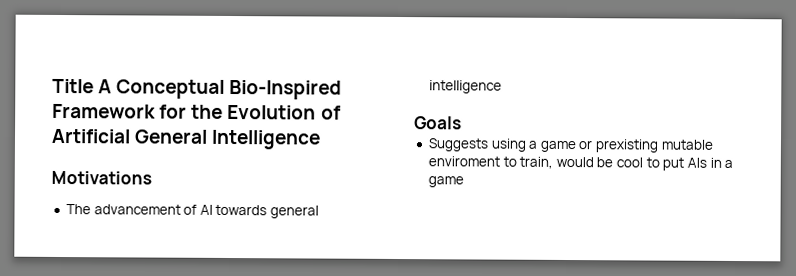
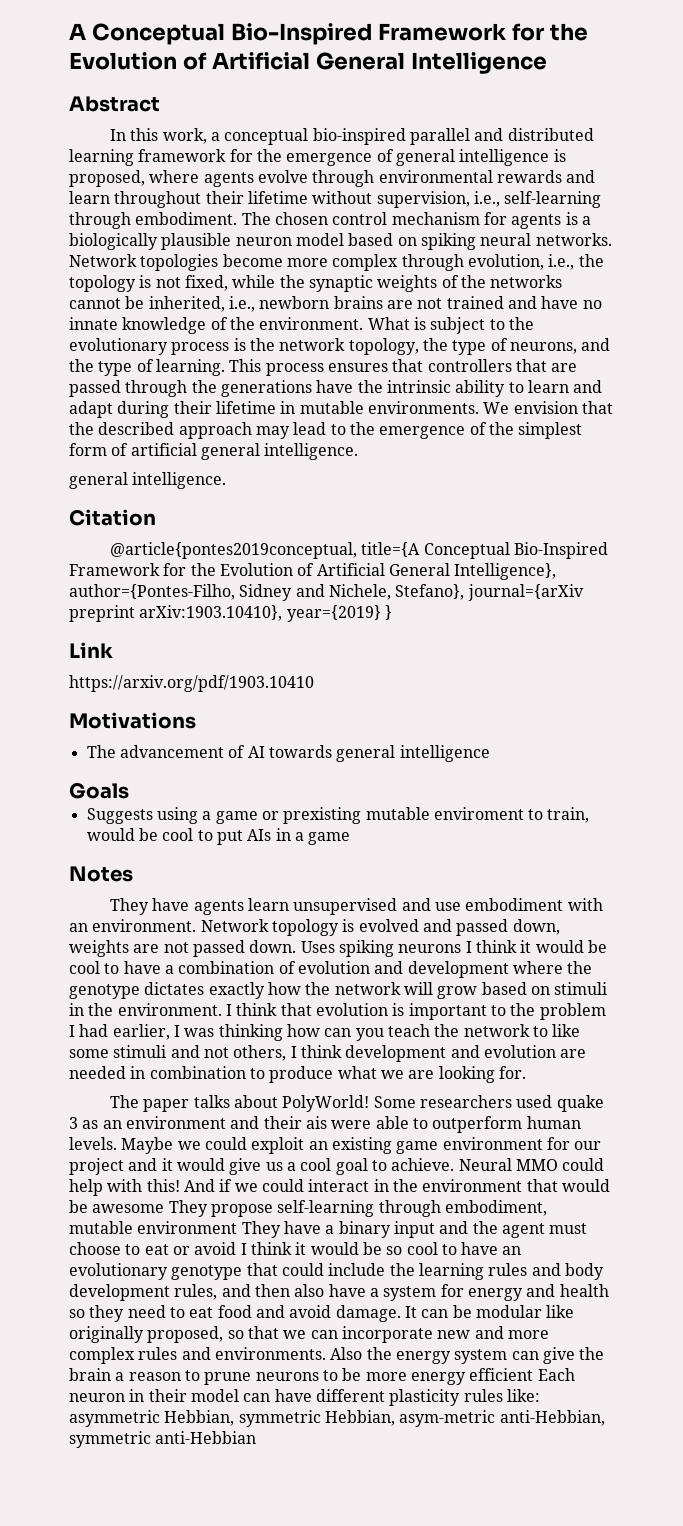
[52,78,94,94] Title -> (69, 31) none
(322, 139) none -> [69,96,160,112] [110,128,594,145] [69,149,566,166] [69,170,596,187] [69,191,602,208] [69,212,591,229] [69,233,612,250] [69,254,604,271] [69,275,563,292] [69,296,602,312] [69,317,534,334] [69,338,611,355] [69,359,578,376] [69,380,603,397] [69,401,613,418] [69,422,583,439] [69,443,359,460] [69,472,227,489] [69,509,156,526] [110,542,608,559] [69,563,557,580] [69,584,584,601] [69,605,392,622] [69,642,113,658] [69,675,314,692] // Abstract // In this work, a conceptual bio-inspired parallel and distributed learning framework for the emergence of general intelligence is proposed, where agents evolve through environmental rewards and learn throughout their lifetime without supervision, i.e., self-learning through embodiment. The chosen control mechanism for agents is a biologically plausible neuron model based on spiking neural networks. Network topologies become more complex through evolution, i.e., the topology is not fixed, while the synaptic weights of the networks cannot be inherited, i.e., newborn brains are not trained and have no innate knowledge of the environment. What is subject to the evolutionary process is the network topology, the type of neurons, and the type of learning. This process ensures that controllers that are passed through the generations have the intrinsic ability to learn and adapt during their lifetime in mutable environments. We envision that the described approach may lead to the emergence of the simplest form of artificial general intelligence. // general intelligence. // Citation // @article{pontes2019conceptual, title={A Conceptual Bio-Inspired Framework for the Evolution of Artificial General Intelligence}, author={Pontes-Filho, Sidney and Nichele, Stefano}, journal={arXiv preprint arXiv:1903.10410}, year={2019} } // Link // https://arxiv.org/pdf/1903.10410
(464, 182) none -> [69,866,133,882] [110,898,603,915] [69,919,560,936] [69,940,607,957] [69,961,593,978] [69,982,608,999] [69,1003,606,1020] [69,1024,581,1041] [69,1045,587,1062] [69,1066,526,1083] [110,1095,604,1112] [69,1116,581,1133] [69,1137,602,1154] [69,1158,605,1175] [69,1179,610,1196] [69,1200,547,1217] [69,1221,588,1238] [69,1242,522,1255] [69,1263,604,1280] [69,1284,609,1301] [69,1305,575,1322] [69,1326,549,1343] [69,1347,605,1364] [69,1368,575,1385] [69,1389,540,1406] [69,1410,605,1427] [69,1431,257,1448] // Notes // They have agents learn unsupervised and use embodiment with an environment. Network topology is evolved and passed down, weights are not passed down. Uses spiking neurons I think it would be cool to have a combination of evolution and development where the genotype dictates exactly how the network will grow based on stimuli in the environment. I think that evolution is important to the problem I had earlier, I was thinking how can you teach the network to like some stimuli and not others, I think development and evolution are needed in combination to produce what we are looking for. // The paper talks about PolyWorld! Some researchers used quake 3 as an environment and their ais were able to outperform human levels. Maybe we could exploit an existing game environment for our project and it would give us a cool goal to achieve. Neural MMO could help with this! And if we could interact in the environment that would be awesome They propose self-learning through embodiment, mutable environment They have a binary input and the agent must choose to eat or avoid I think it would be so cool to have an evolutionary genotype that could include the learning rules and body development rules, and then also have a system for energy and health so they need to eat food and avoid damage. It can be modular like originally proposed, so that we can incorporate new and more complex rules and environments. Also the energy system can give the brain a reason to prune neurons to be more energy efficient Each neuron in their model can have different plasticity rules like: asymmetric Hebbian, symmetric Hebbian, asym-metric anti-Hebbian, symmetric anti-Hebbian

